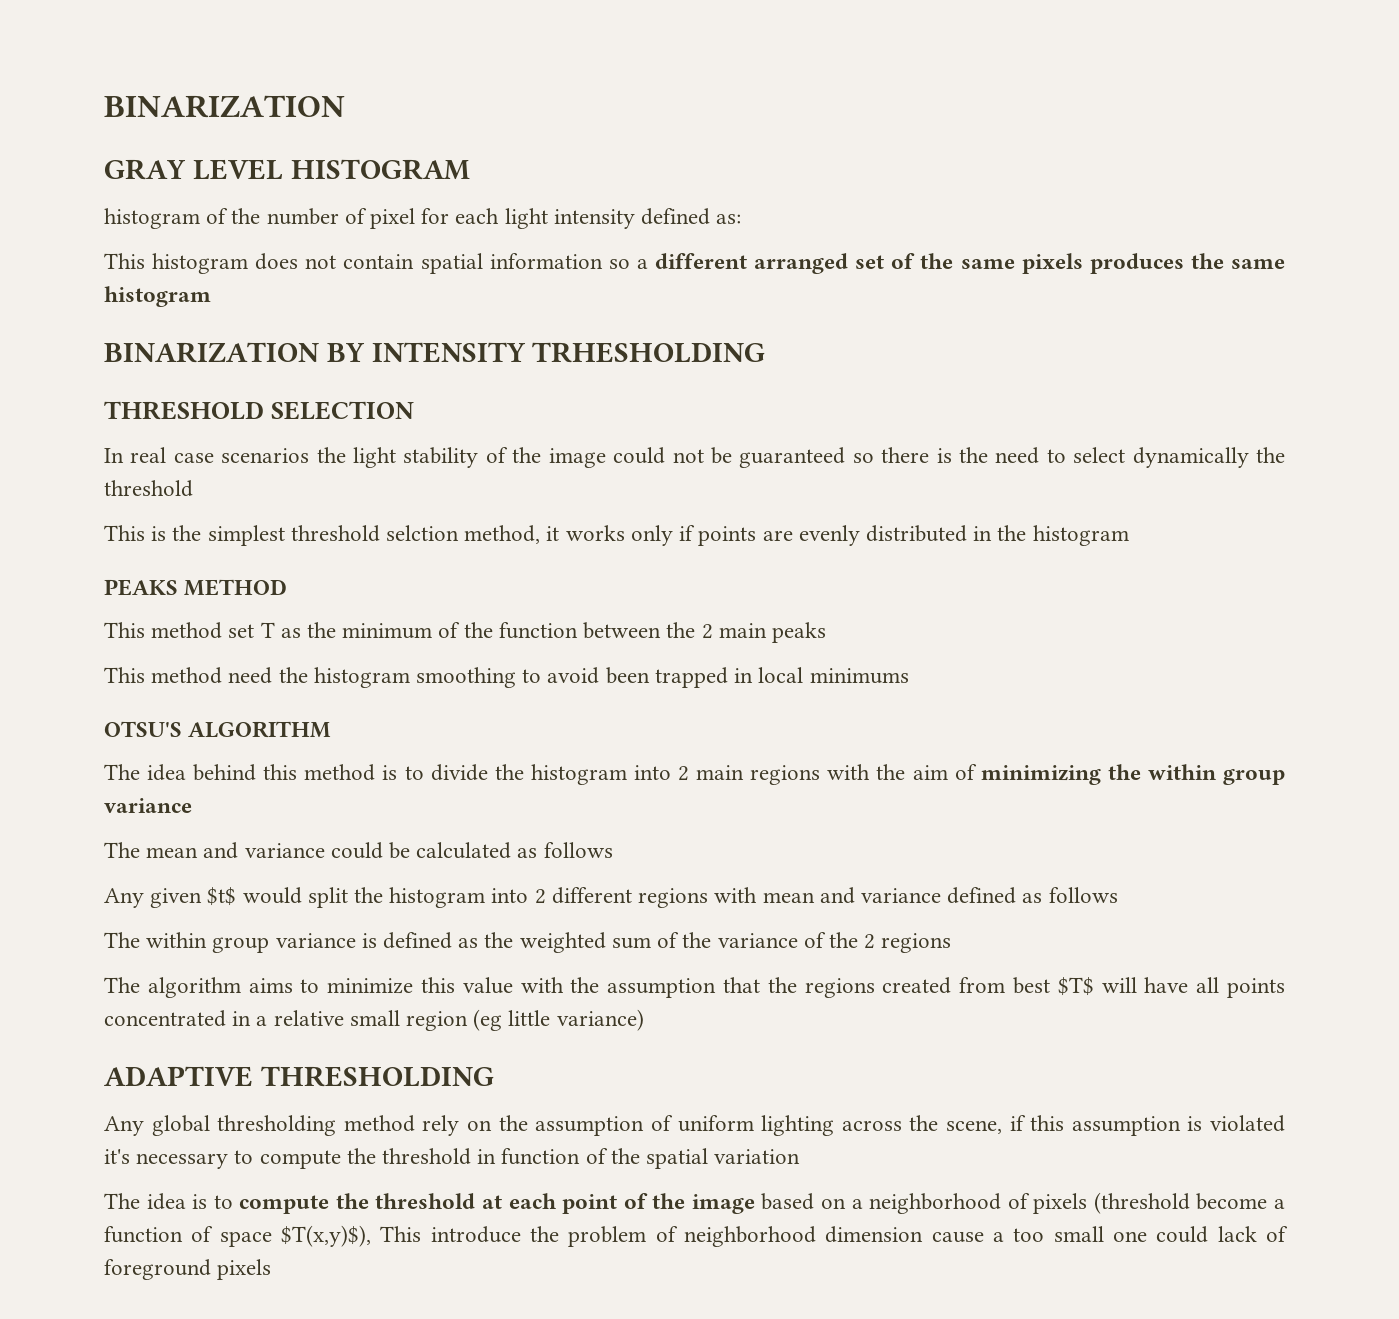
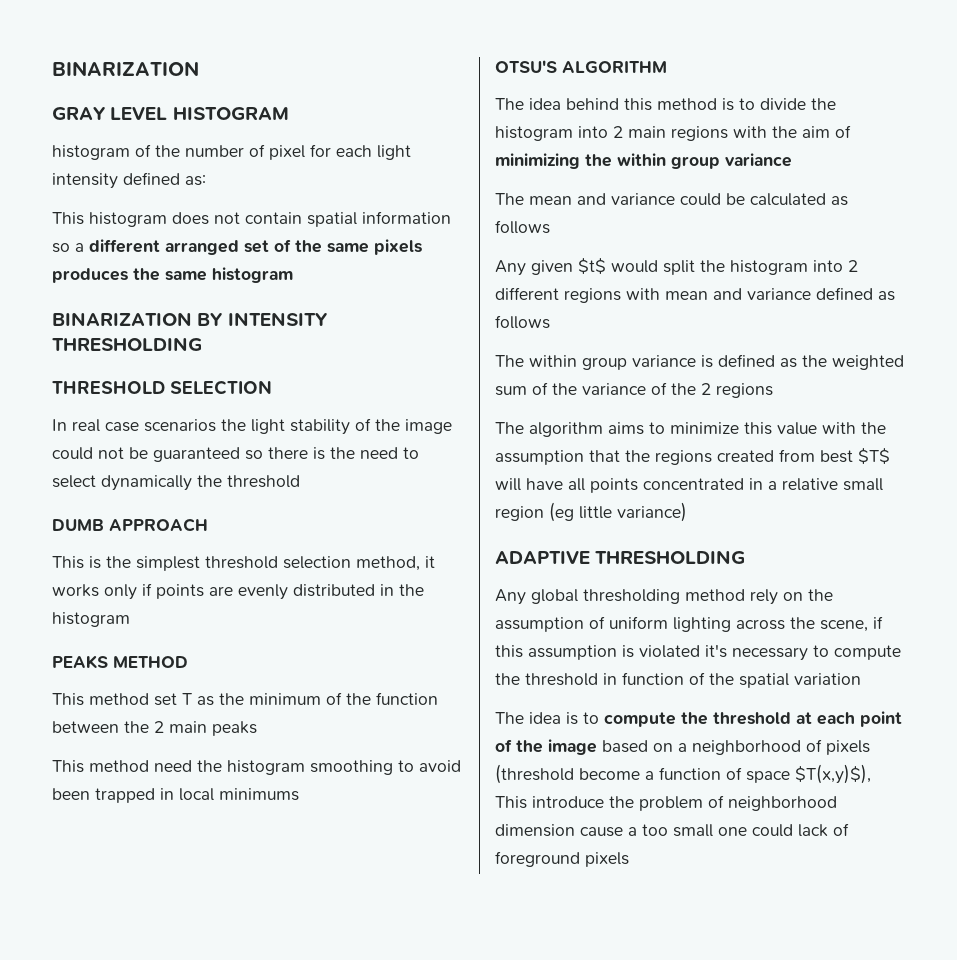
[532,342,766,363] TRHESHOLDING -> [52,337,202,351] THRESHOLDING
(193, 488) none -> [52,518,208,532] // DUMB APPROACH
[386,525,460,541] selction -> [283,556,351,569] selection

